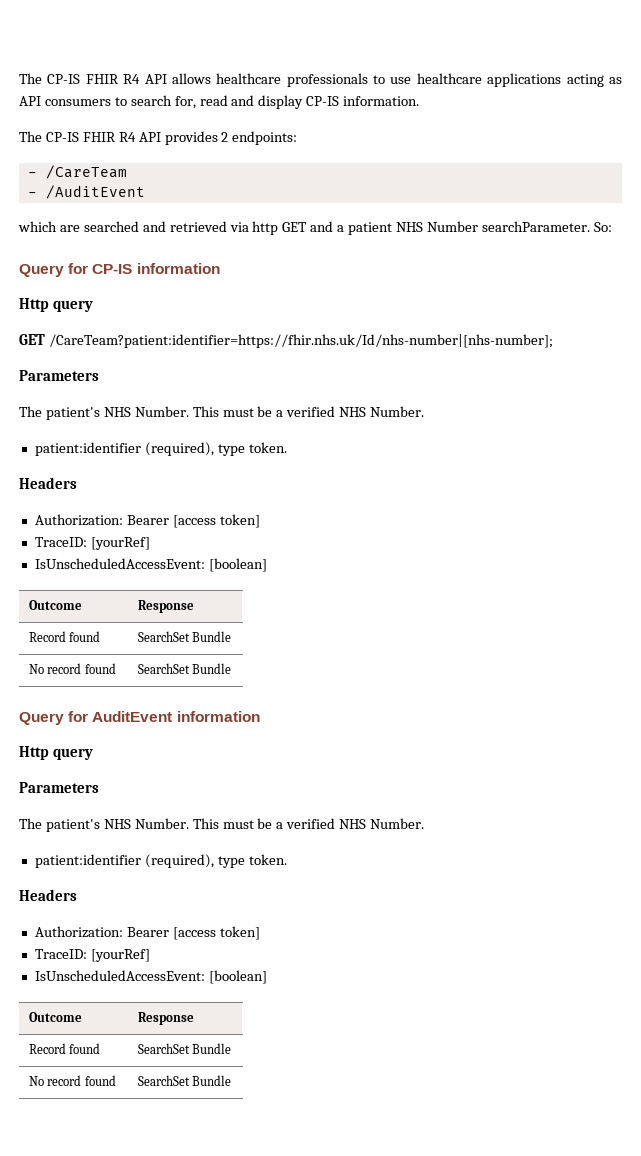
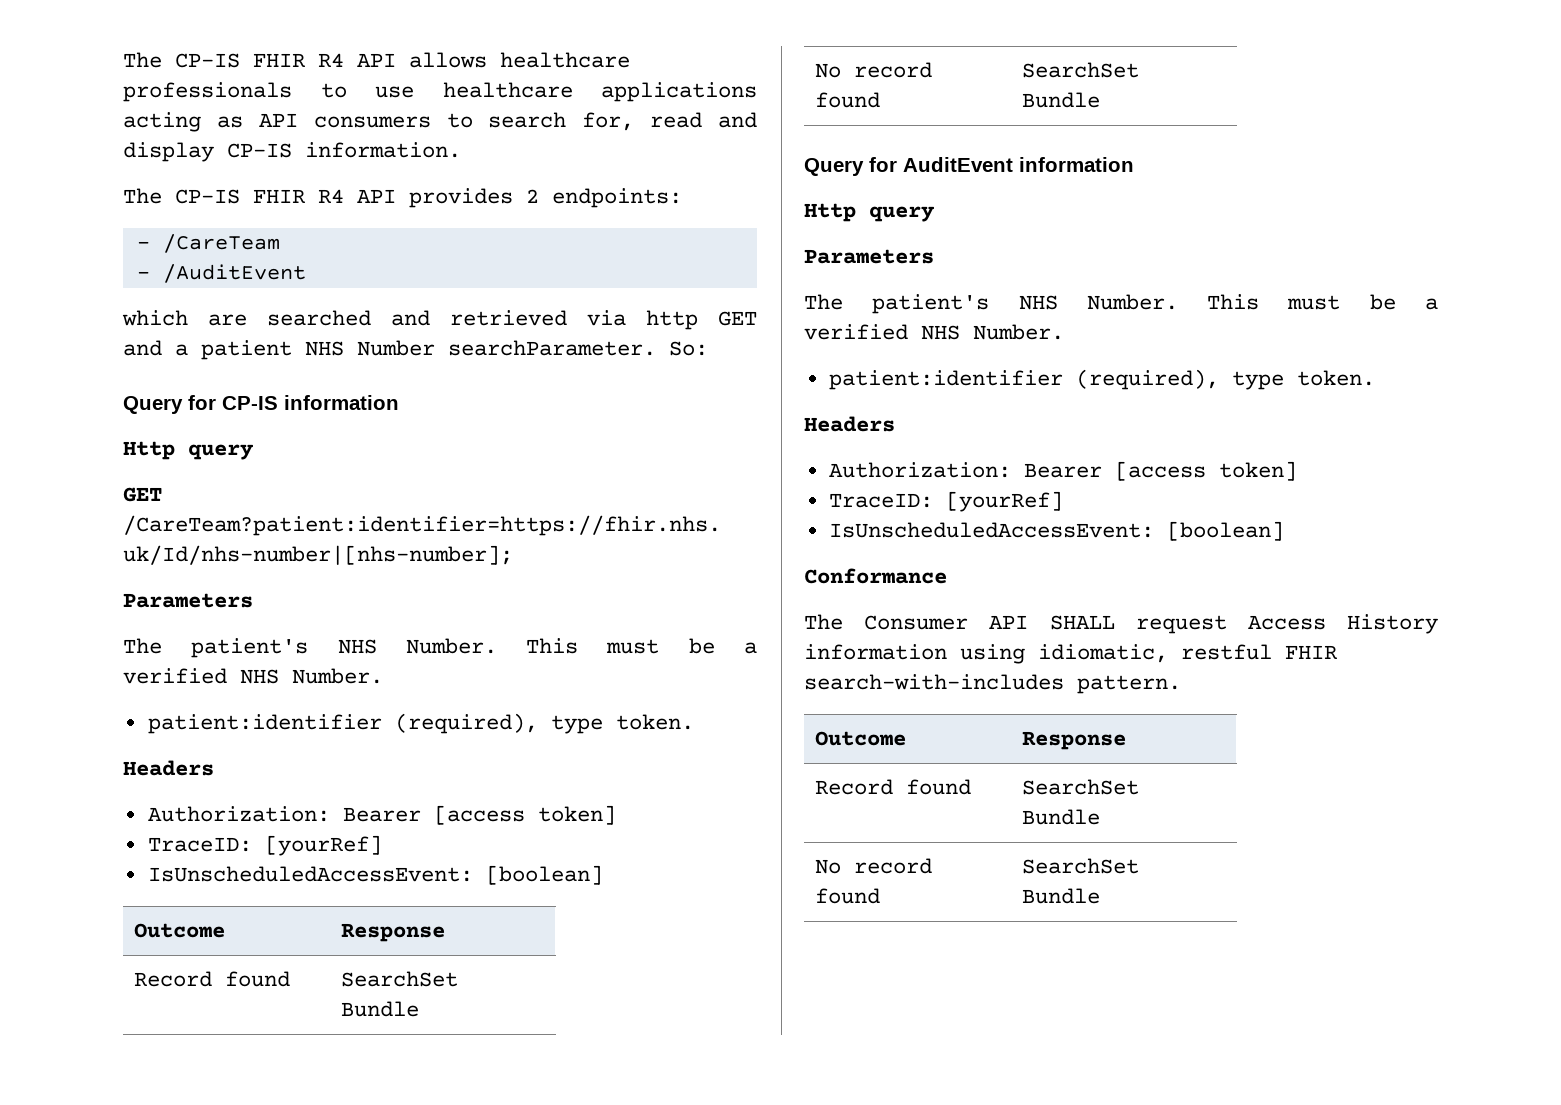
(267, 977) none -> [804,568,947,584] [804,614,1438,634] [804,644,1338,664] [804,674,1181,694] // Conformance // The Consumer API SHALL request Access History information using idiomatic, restful FHIR search-with-includes pattern.

